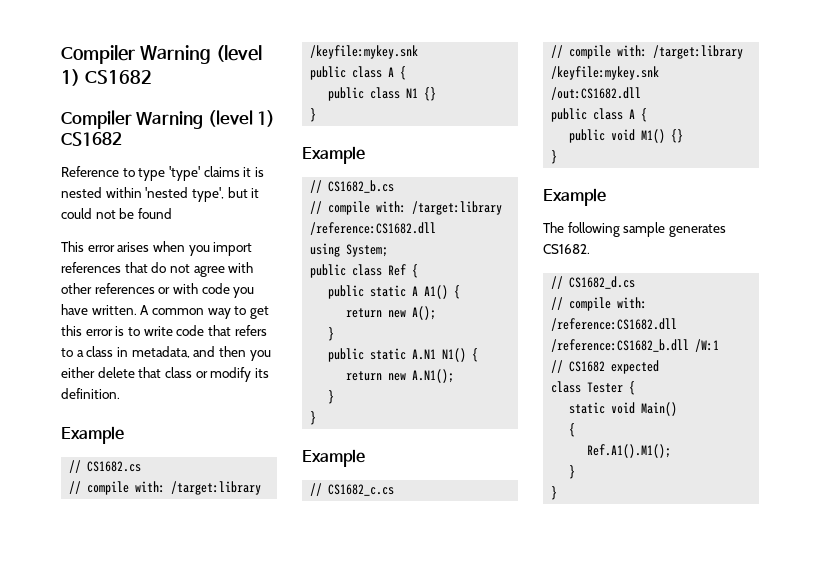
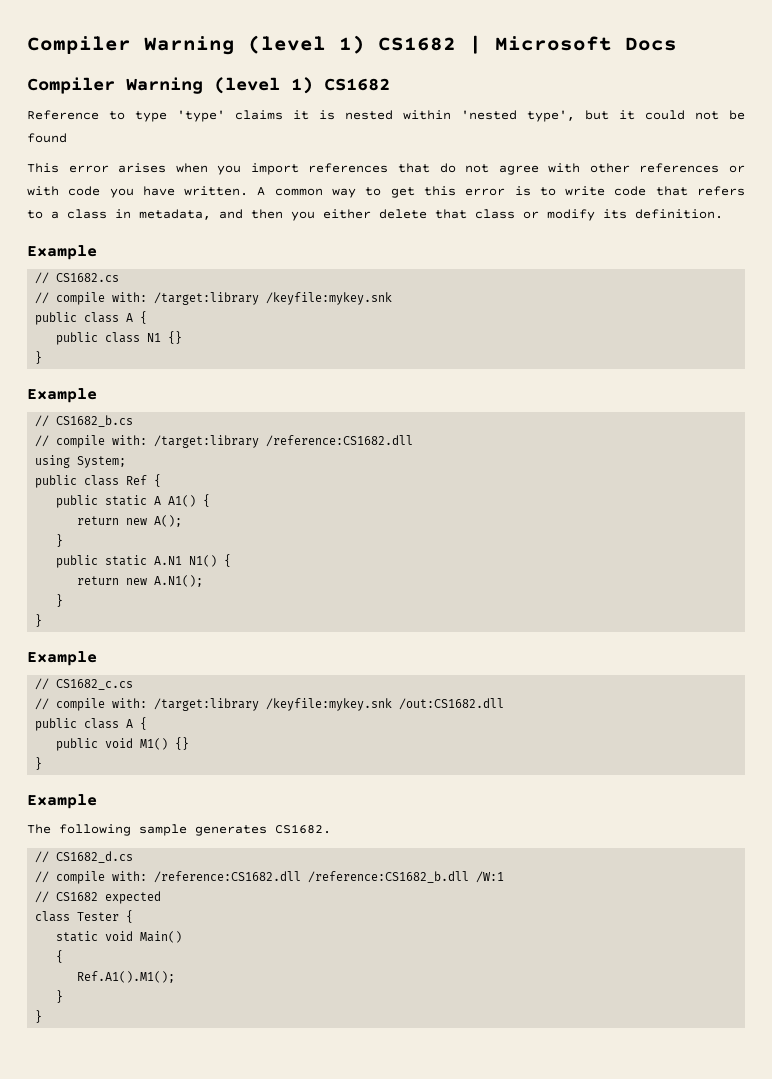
[61,45,262,64] [61,69,152,86] Compiler Warning (level 1) CS1682 -> [27,35,677,55] Compiler Warning (level 1) CS1682 | Microsoft Docs

